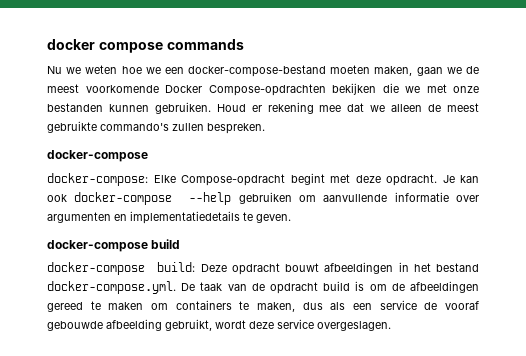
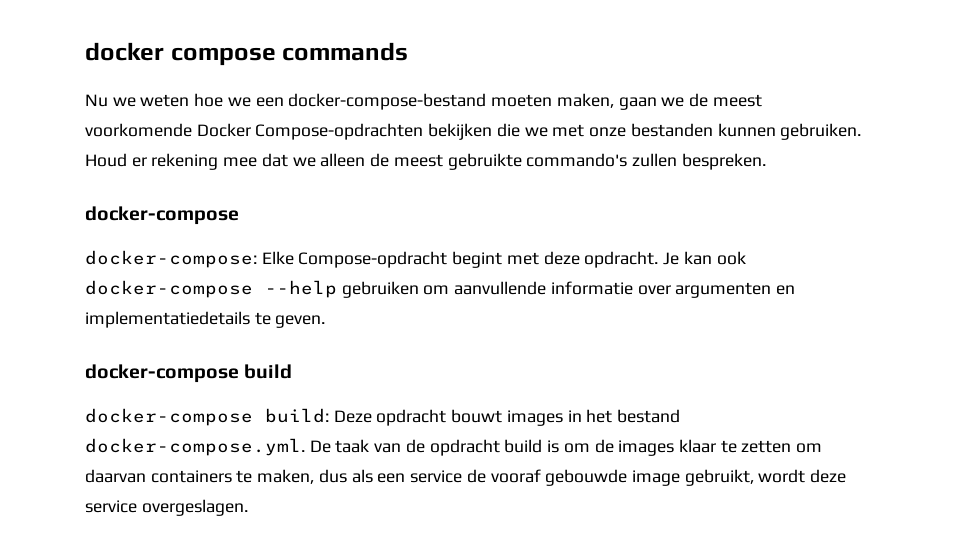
[324,262,394,274] afbeeldingen -> [506,410,563,426] images
[409,281,479,293] [47,301,168,312] afbeeldingen gereed te maken om -> [618,439,823,456] [85,469,146,483] images klaar te zetten om daarvan
[106,319,162,331] afbeelding -> [631,470,680,486] image

